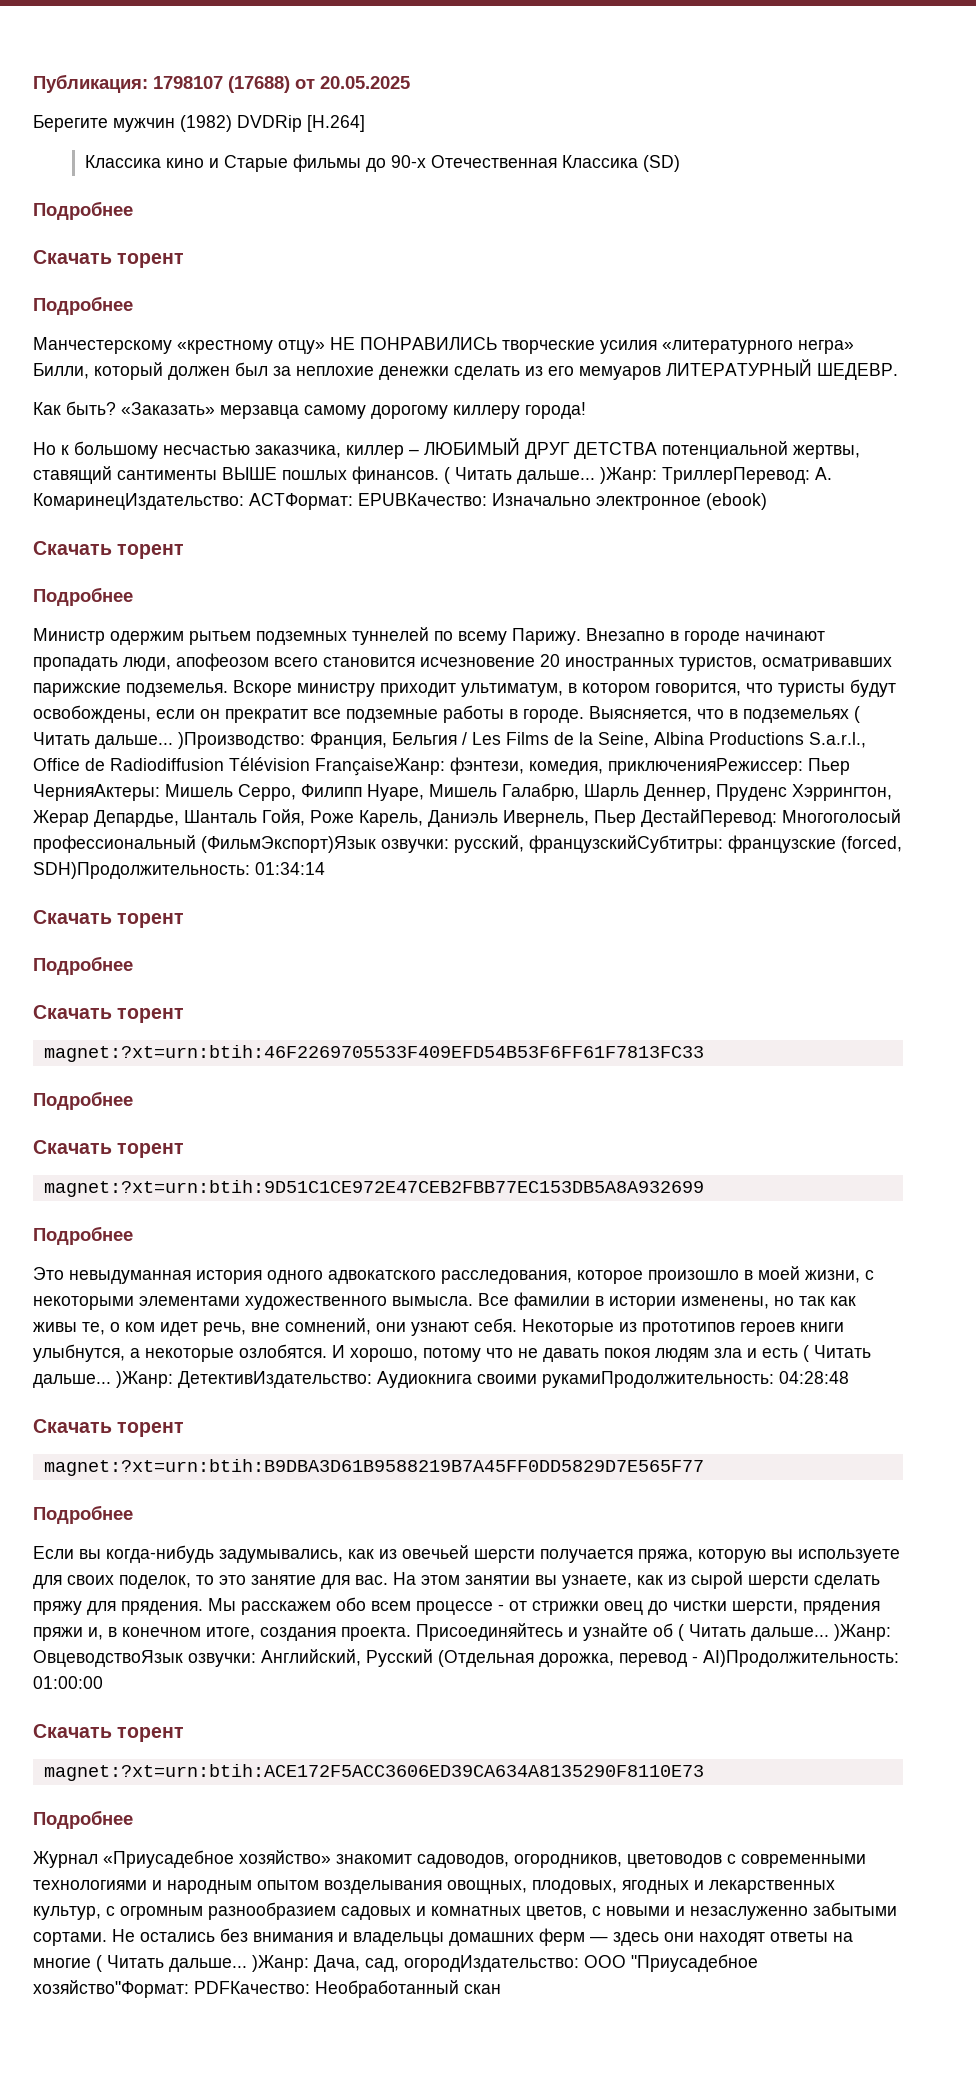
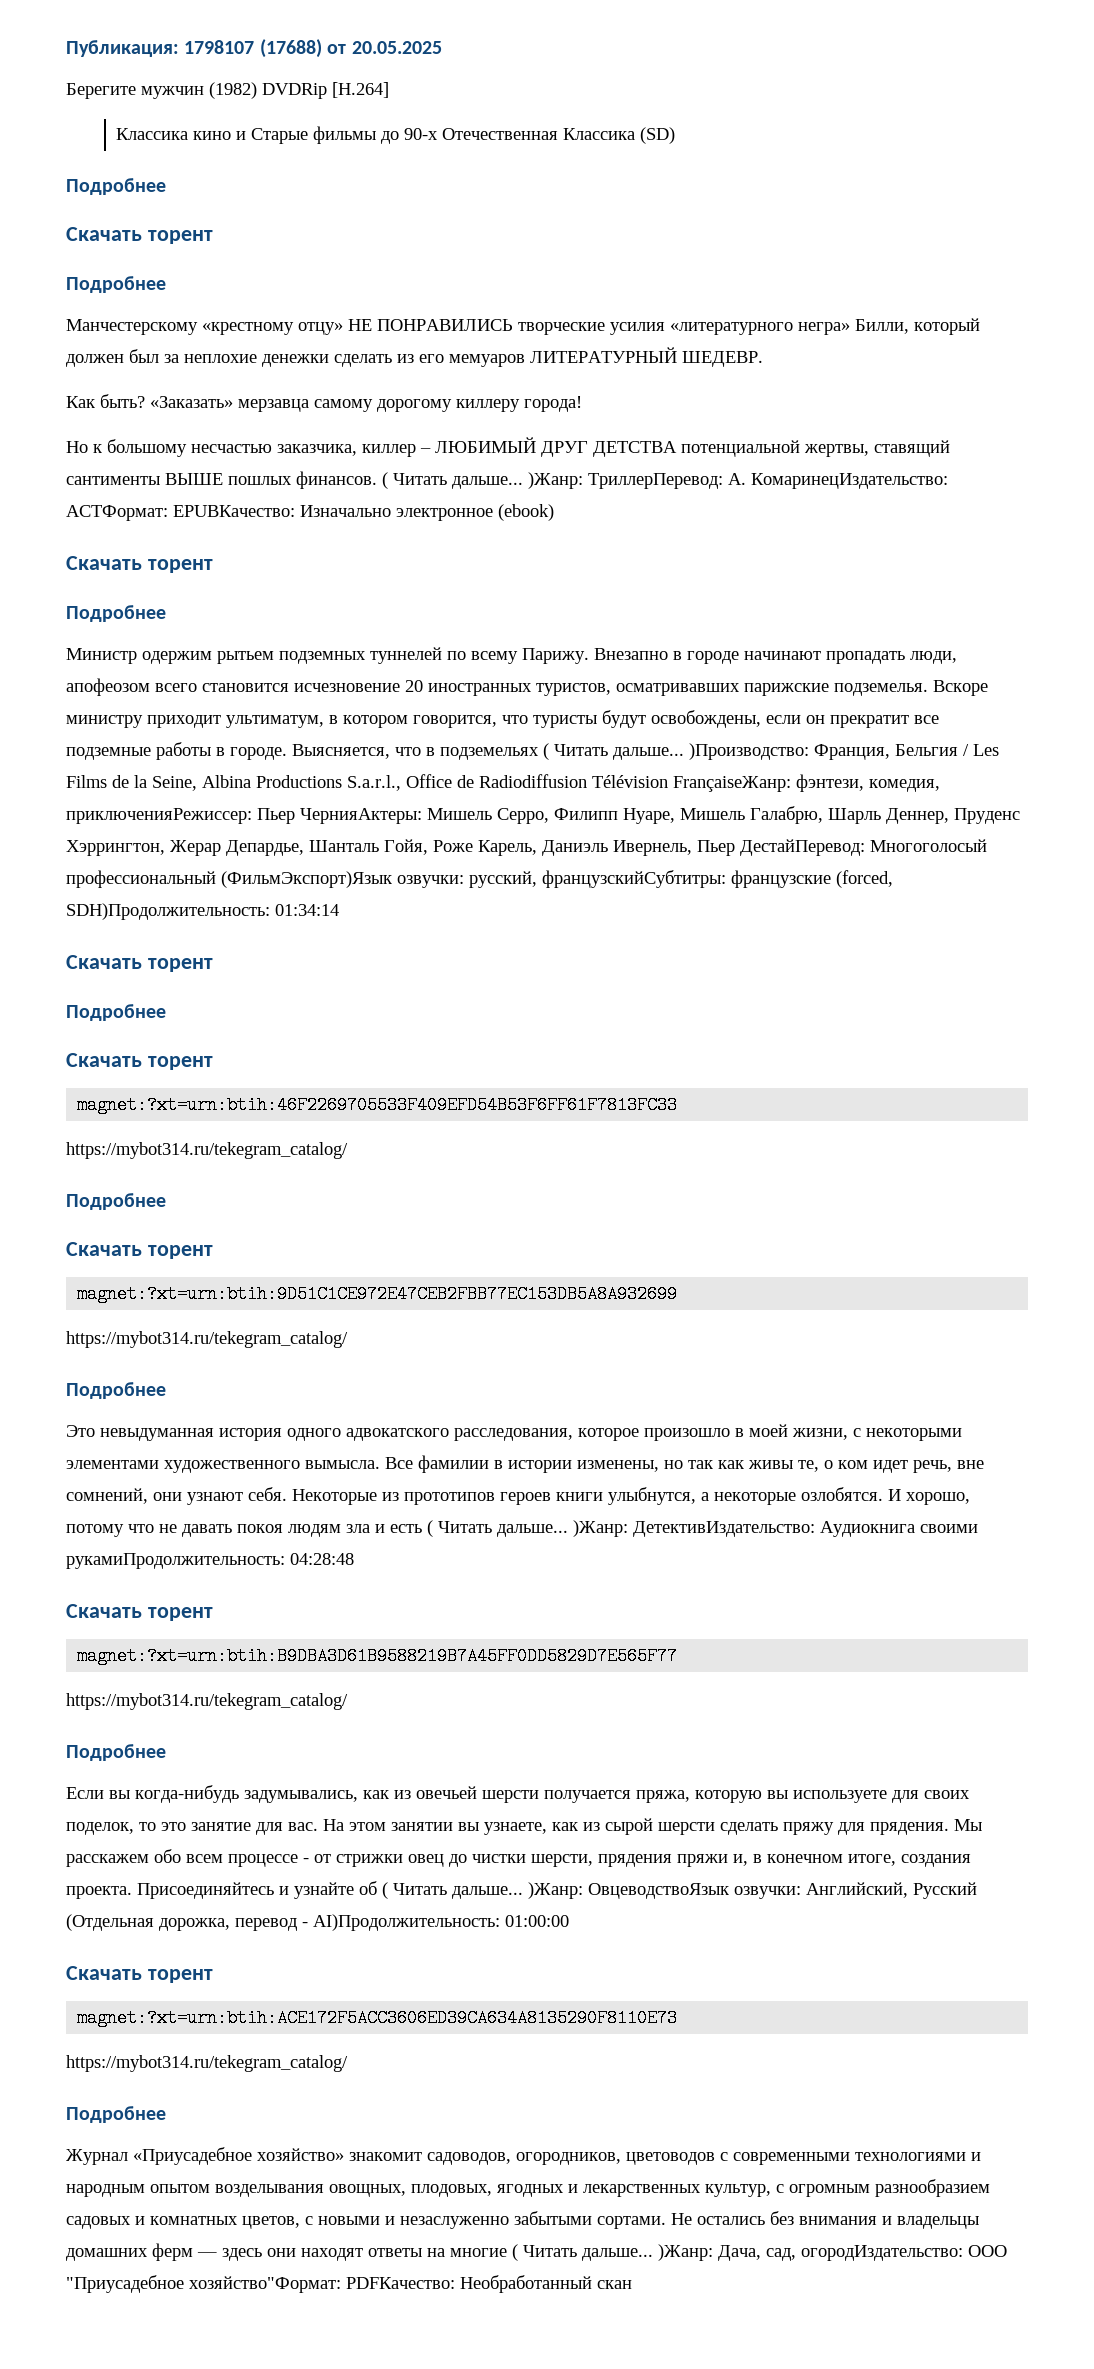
(704, 1053) none -> [66,1142,348,1159] // https://mybot314.ru/tekegram_catalog/
(704, 1188) none -> [66,1331,348,1348] // https://mybot314.ru/tekegram_catalog/
(704, 1467) none -> [66,1693,348,1710] // https://mybot314.ru/tekegram_catalog/
(704, 1772) none -> [66,2055,348,2072] // https://mybot314.ru/tekegram_catalog/

